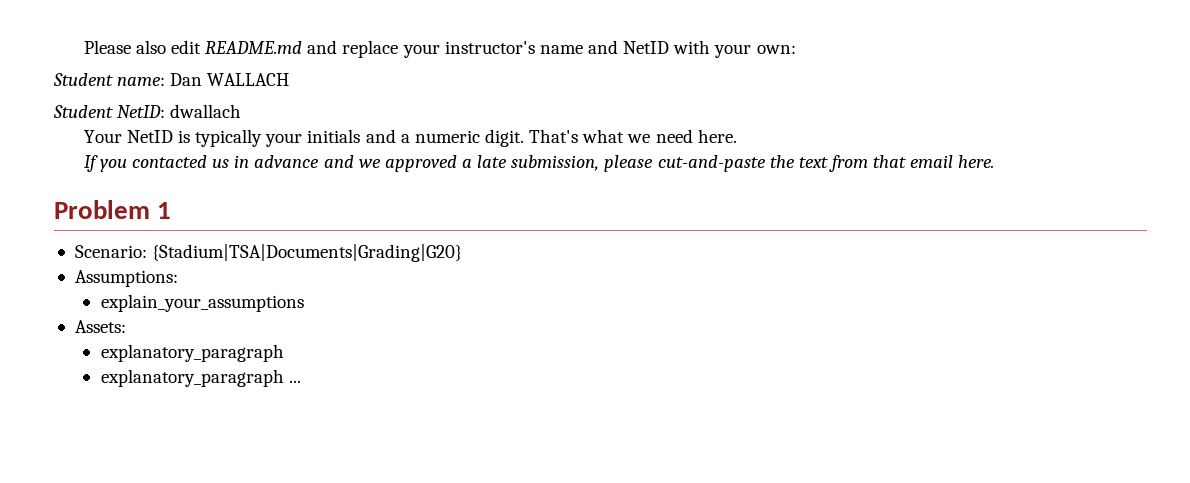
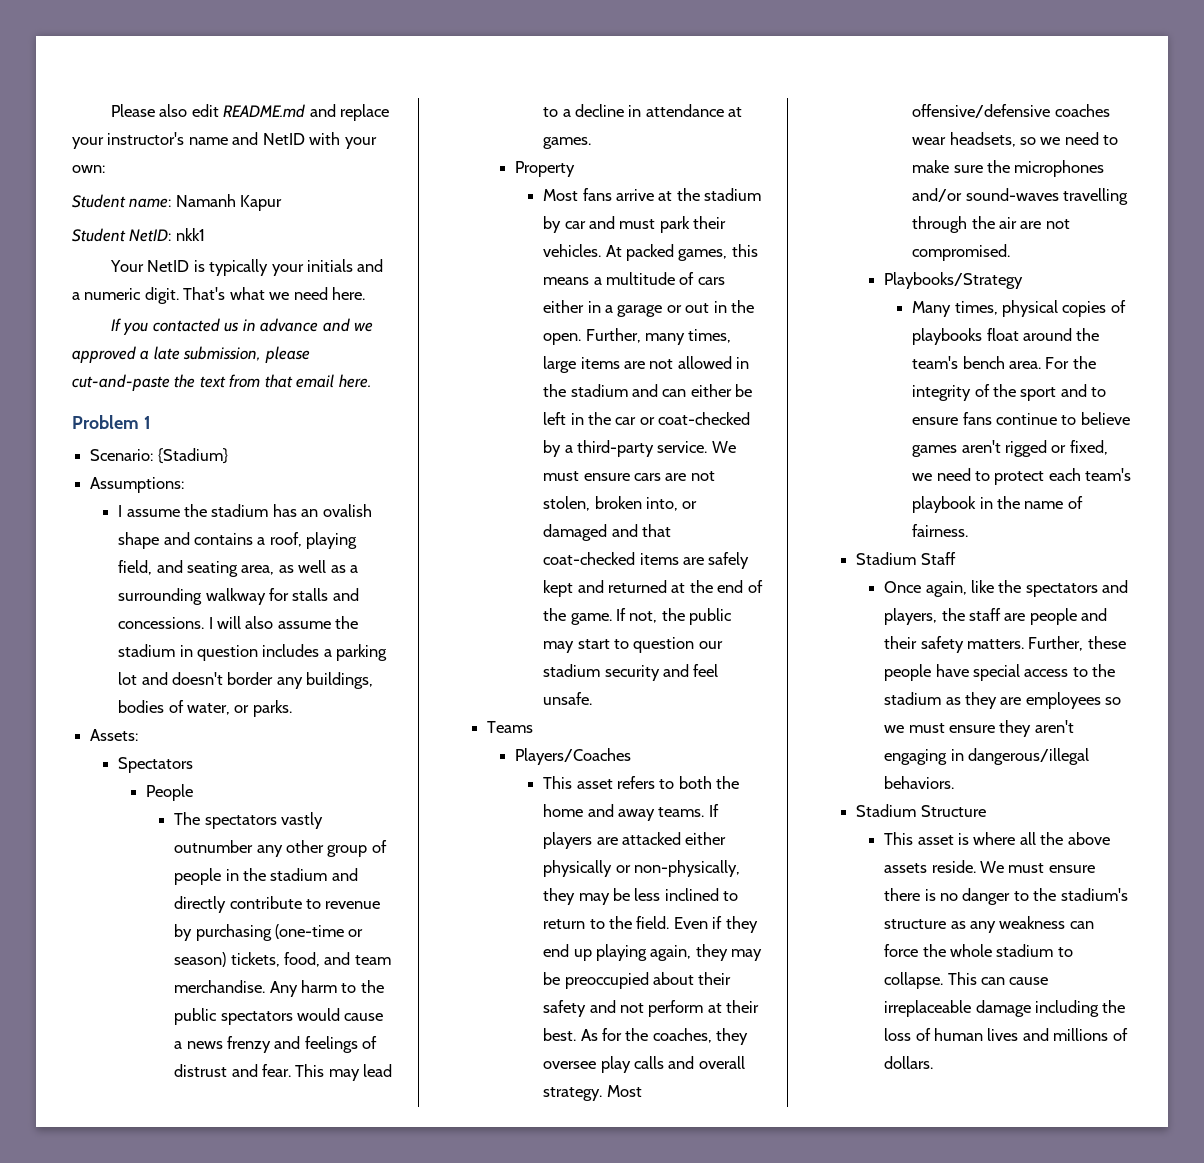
[170,73,290,86] Dan WALLACH -> [175,194,283,211] Namanh Kapur
[170,104,242,118] dwallach -> [175,228,205,241] nkk1
[152,244,463,262] {Stadium|TSA|Documents|Grading|G20} -> [157,448,228,464] {Stadium}
[100,294,304,312] [74,320,126,333] [100,344,284,362] [100,369,301,387] explain_your_assumptions // Assets: // explanatory_paragraph // explanatory_paragraph ... -> [118,504,372,517] [118,532,358,549] [118,560,359,577] [118,588,359,605] [118,616,359,629] [118,644,388,661] [118,672,374,689] [118,700,292,717] [90,729,139,741] [118,757,194,773] [146,784,194,801] [174,812,323,829] [174,840,387,857] [174,868,358,885] [174,896,381,913] [174,924,364,941] [174,952,391,967] [174,980,384,997] [174,1008,384,1025] [174,1036,378,1053] [174,1064,393,1081] [543,104,743,117] [543,137,592,149] [515,161,576,177] [543,188,762,201] [543,216,727,233] [543,244,758,261] [543,272,725,285] [543,300,755,317] [543,328,732,345] [543,356,750,373] [543,384,753,397] [543,412,751,425] [543,440,736,457] [543,471,715,481] [543,496,698,511] [543,524,671,541] [543,552,750,569] [543,580,763,597] [543,608,733,625] [543,637,723,653] [543,664,719,681] [543,692,593,705] [487,721,534,733] [515,748,632,765] [543,776,740,789] [543,804,719,821] [543,832,727,849] [543,860,740,877] [543,888,739,905] [543,916,758,933] [543,944,763,961] [543,972,732,989] [543,1000,760,1017] [543,1028,749,1045] [543,1056,745,1073] [543,1085,642,1101] [912,104,1110,118] [912,132,1119,147] [912,160,1105,177] [912,188,1128,205] [912,216,1070,233] [912,244,1011,261] [884,272,1024,289] [912,300,1126,317] [912,328,1100,345] [912,356,1096,369] [912,384,1107,401] [912,412,1130,425] [912,440,1108,457] [912,468,1132,485] [912,496,1083,513] [912,524,969,537] [856,552,956,565] [884,580,1129,597] [884,608,1108,625] [884,636,1126,653] [884,664,1116,681] [884,692,1122,709] [884,720,1074,737] [884,748,1089,765] [884,776,955,789] [856,804,986,817] [884,832,1110,845] [884,860,1095,873] [884,888,1128,905] [884,916,1094,933] [884,944,1073,957] [884,972,1049,989] [884,1000,1126,1017] [884,1028,1128,1041] [884,1056,934,1069] I assume the stadium has an ovalish shape and contains a roof, playing field, and seating area, as well as a surrounding walkway for stalls and concessions. I will also assume the stadium in question includes a parking lot and doesn't border any buildings, bodies of water, or parks. // Assets: // Spectators // People // The spectators vastly outnumber any other group of people in the stadium and directly contribute to revenue by purchasing (one-time or season) tickets, food, and team merchandise. Any harm to the public spectators would cause a news frenzy and feelings of distrust and fear. This may lead to a decline in attendance at games. // Property // Most fans arrive at the stadium by car and must park their vehicles. At packed games, this means a multitude of cars either in a garage or out in the open. Further, many times, large items are not allowed in the stadium and can either be left in the car or coat-checked by a third-party service. We must ensure cars are not stolen, broken into, or damaged and that coat-checked items are safely kept and returned at the end of the game. If not, the public may start to question our stadium security and feel unsafe. // Teams // Players/Coaches // This asset refers to both the home and away teams. If players are attacked either physically or non-physically, they may be less inclined to return to the field. Even if they end up playing again, they may be preoccupied about their safety and not perform at their best. As for the coaches, they oversee play calls and overall strategy. Most offensive/defensive coaches wear headsets, so we need to make sure the microphones and/or sound-waves travelling through the air are not compromised. // Playbooks/Strategy // Many times, physical copies of playbooks float around the team's bench area. For the integrity of the sport and to ensure fans continue to believe games aren't rigged or fixed, we need to protect each team's playbook in the name of fairness. // Stadium Staff // Once again, like the spectators and players, the staff are people and their safety matters. Further, these people have special access to the stadium as they are employees so we must ensure they aren't engaging in dangerous/illegal behaviors. // Stadium Structure // This asset is where all the above assets reside. We must ensure there is no danger to the stadium's structure as any weakness can force the whole stadium to collapse. This can cause irreplaceable damage including the loss of human lives and millions of dollars.

